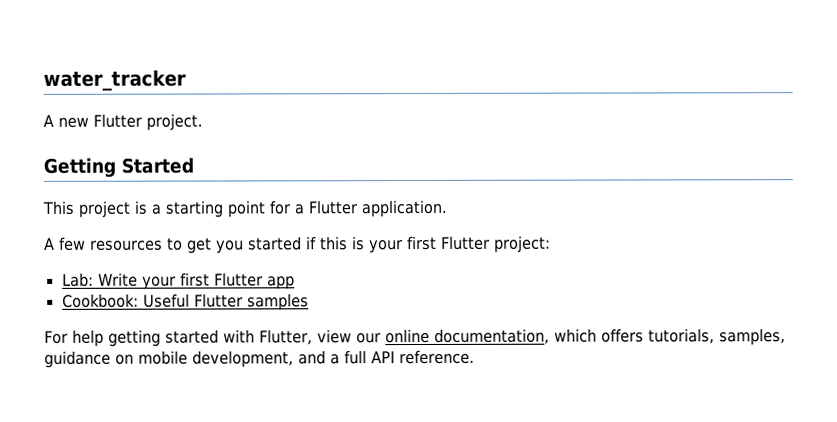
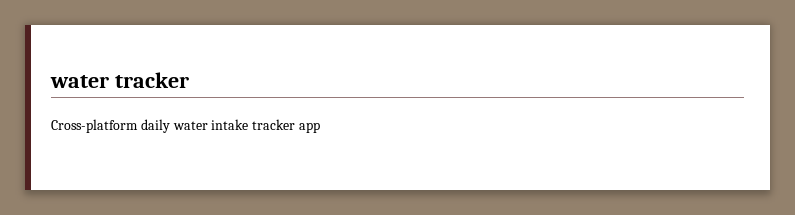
[43,69,186,91] [43,113,203,131] [43,157,194,178] [42,199,448,218] [44,235,551,254] [61,272,295,290] [61,293,309,311] [44,328,786,347] [44,349,475,368] water_tracker // A new Flutter project. // Getting Started // This project is a starting point for a Flutter application. // A few resources to get you started if this is your first Flutter project: // Lab: Write your first Flutter app // Cookbook: Useful Flutter samples // For help getting started with Flutter, view our online documentation, which offers tutorials, samples, guidance on mobile development, and a full API reference. -> [50,72,189,88] [51,119,320,133] water tracker // Cross-platform daily water intake tracker app

